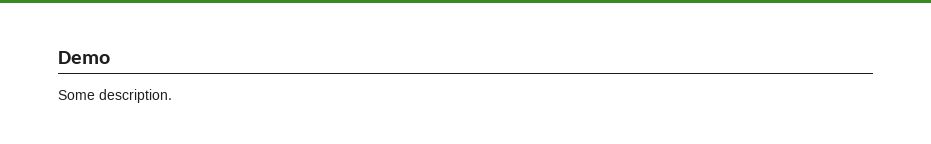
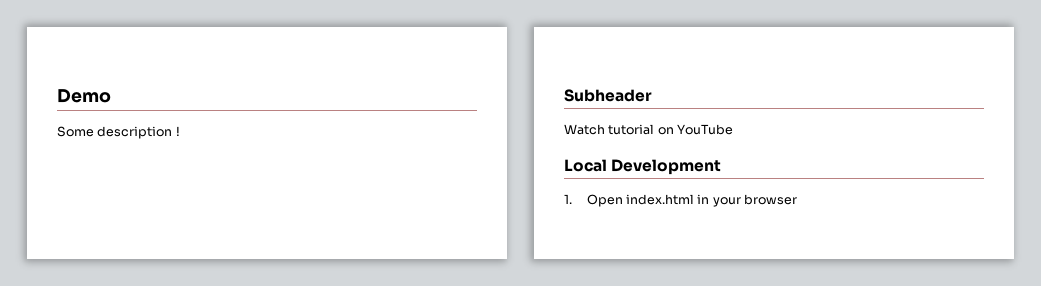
[99,89,172,103] description. -> [97,126,180,139] [564,89,652,102] [564,124,734,135] [564,159,722,175] [564,194,798,207] description ! // Subheader // Watch tutorial on YouTube // Local Development // 1. Open index.html in your browser

